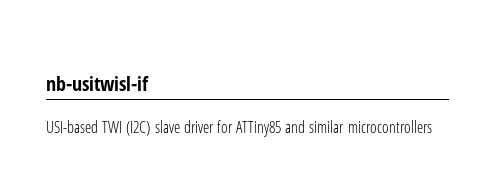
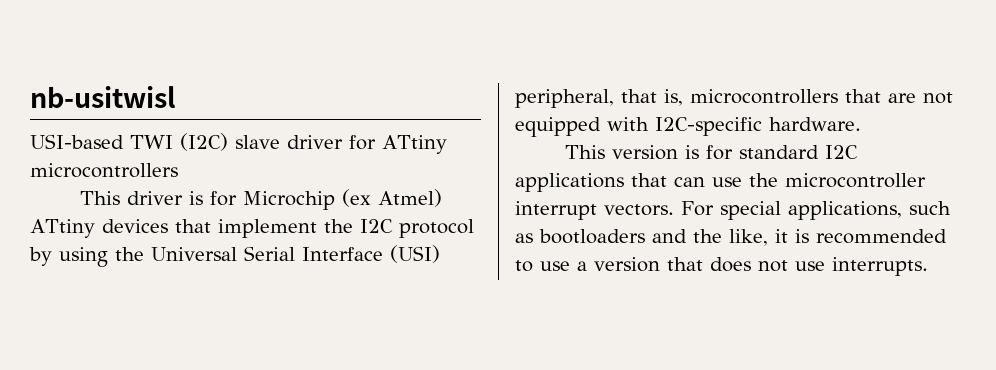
[46,76,149,91] nb-usitwisl-if -> [30,86,176,108] nb-usitwisl
[236,120,432,137] ATTiny85 and similar microcontrollers -> [382,135,447,154] [30,163,178,178] [80,189,443,210] [30,219,474,238] [29,245,440,267] [515,89,953,108] [515,117,861,137] [565,145,859,160] [515,173,926,192] [515,201,951,220] [515,229,947,246] [515,257,928,276] ATtiny microcontrollers // This driver is for Microchip (ex Atmel) ATtiny devices that implement the I2C protocol by using the Universal Serial Interface (USI) peripheral, that is, microcontrollers that are not equipped with I2C-specific hardware. // This version is for standard I2C applications that can use the microcontroller interrupt vectors. For special applications, such as bootloaders and the like, it is recommended to use a version that does not use interrupts.

